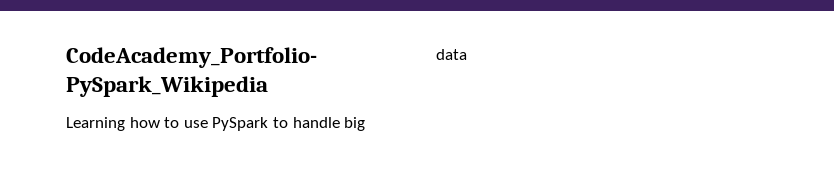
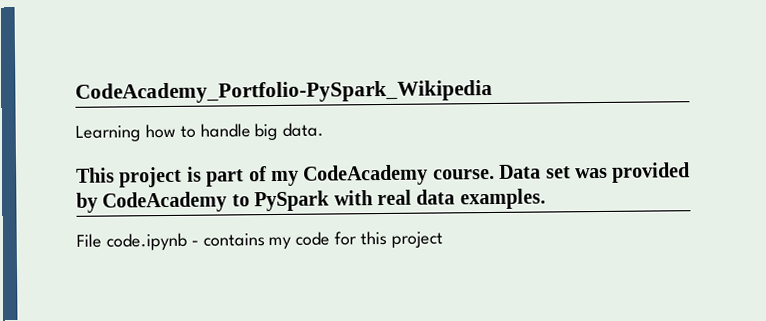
[183,117,366,131] [436,49,467,60] use PySpark to handle big data -> [199,122,325,141] [76,162,691,188] [76,188,546,213] [76,230,443,251] handle big data. // This project is part of my CodeAcademy course. Data set was provided by CodeAcademy to PySpark with real data examples. // File code.ipynb - contains my code for this project

